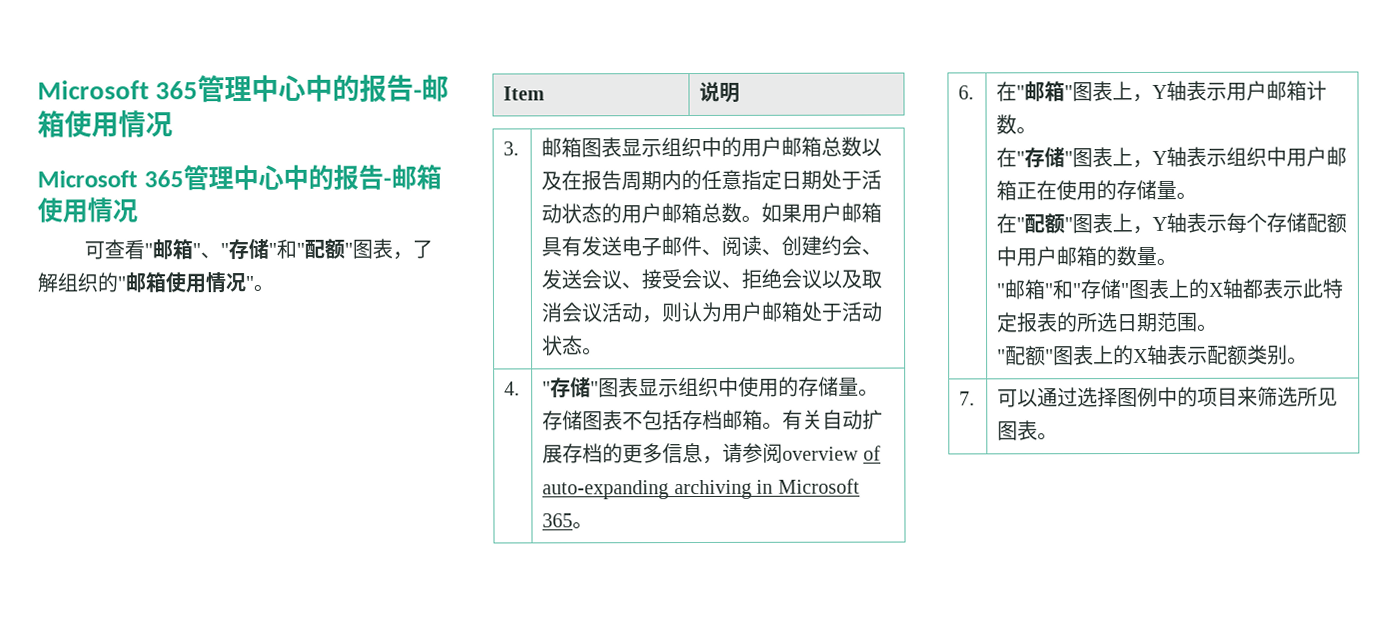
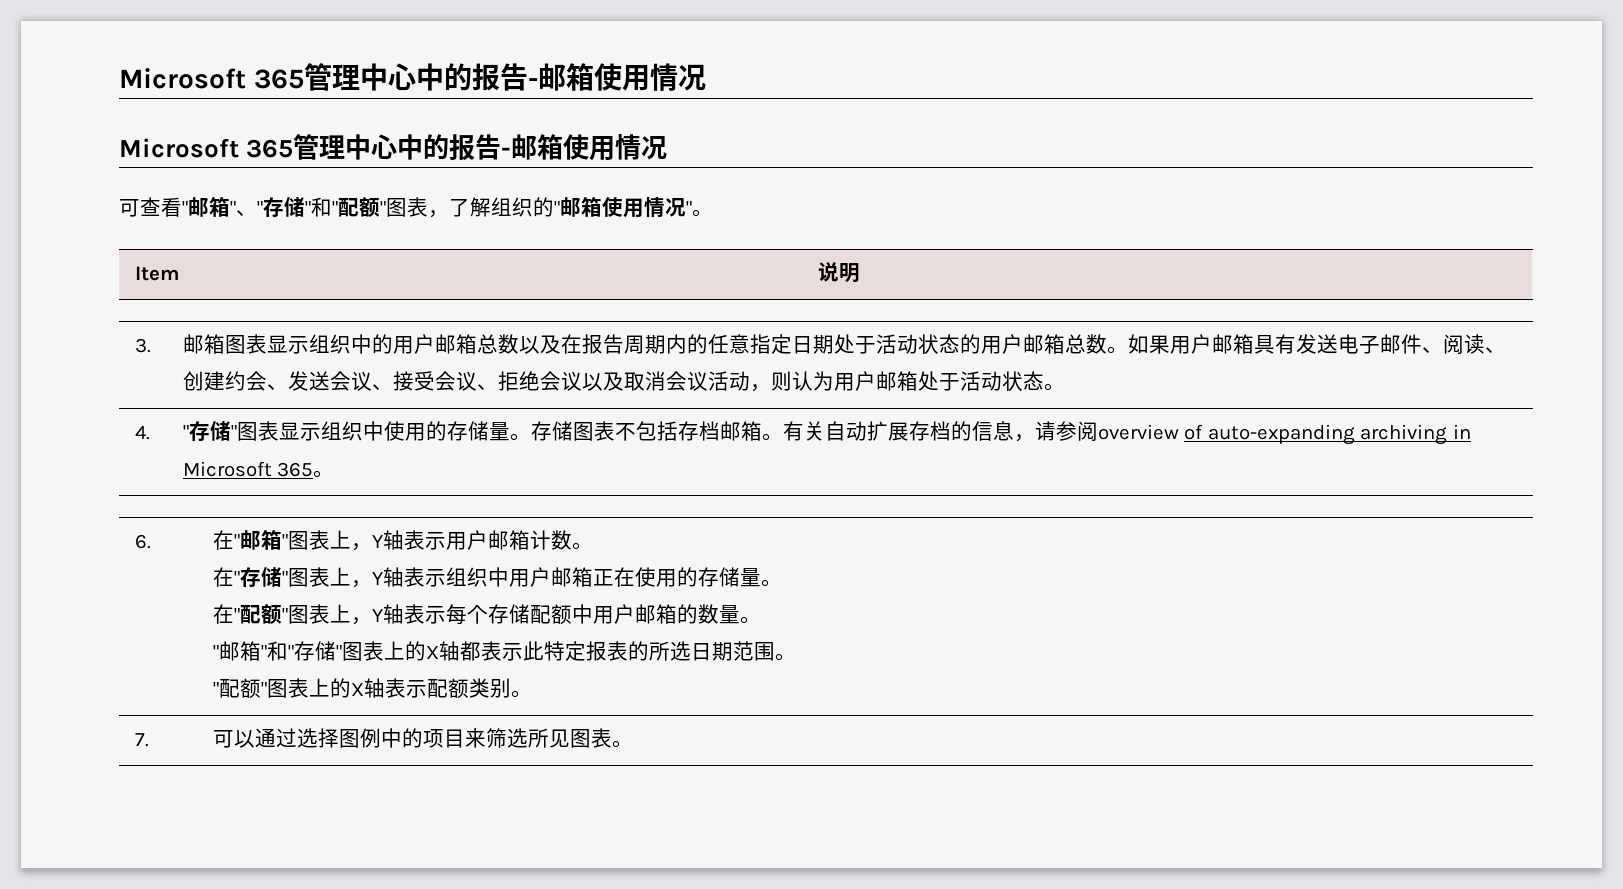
[622,443,664,464] 更多 -> (972, 431) none

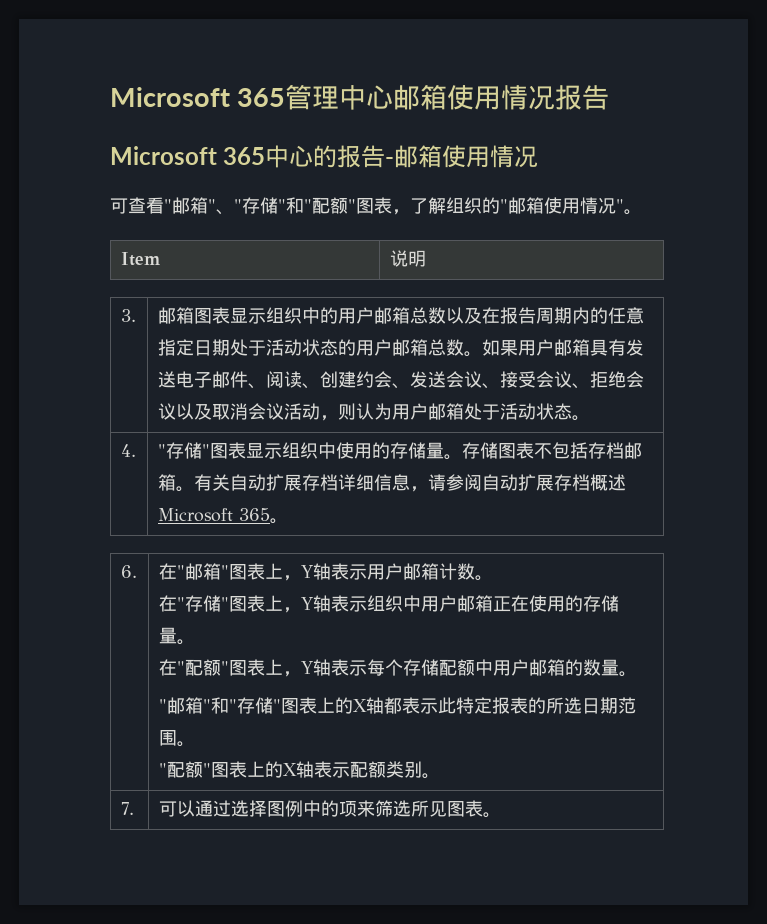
[119,63,706,91] [119,134,424,160] Microsoft 365管理中心中的报告-邮箱使用情况 // Microsoft 365管理中心中 -> [110,84,610,110] [110,145,314,168] Microsoft 365管理中心邮箱使用情况报告 // Microsoft 365中心
[950,421,972,441] 的 -> [337,474,374,491] 详细
[1097,424,1471,445] overview of auto-expanding archiving in -> [481,474,626,491] 自动扩展存档概述
[443,729,465,748] 目 -> (357, 809) none

